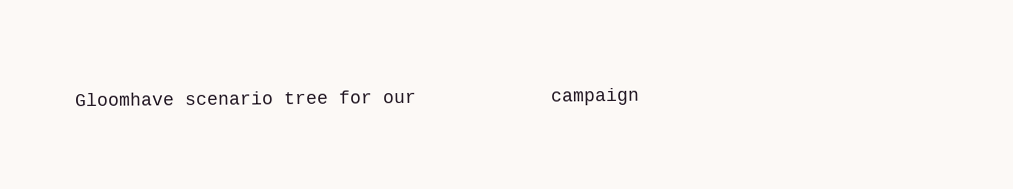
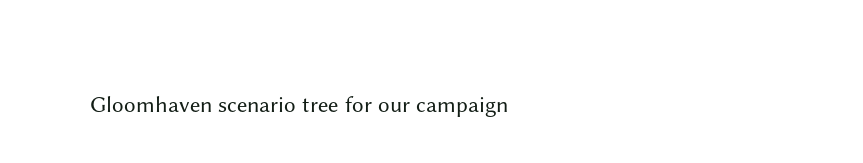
[74,92,175,107] Gloomhave -> [90,96,212,112] Gloomhaven

